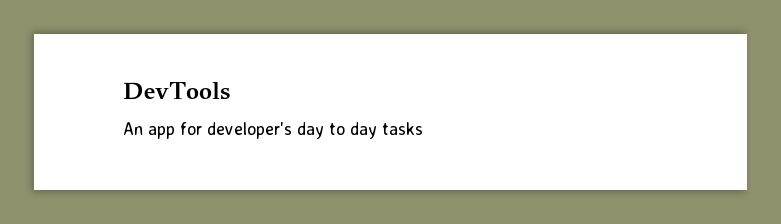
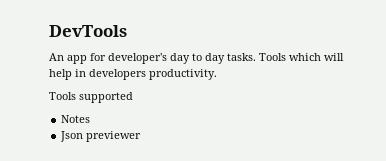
[382,122,423,135] tasks -> [227,53,344,61] [49,69,217,80] [49,92,133,103] [61,115,91,123] [60,131,142,142] tasks. Tools which will help in developers productivity. // Tools supported // Notes // Json previewer

